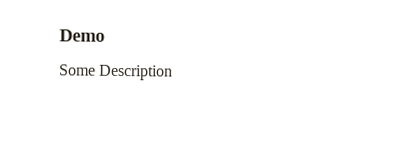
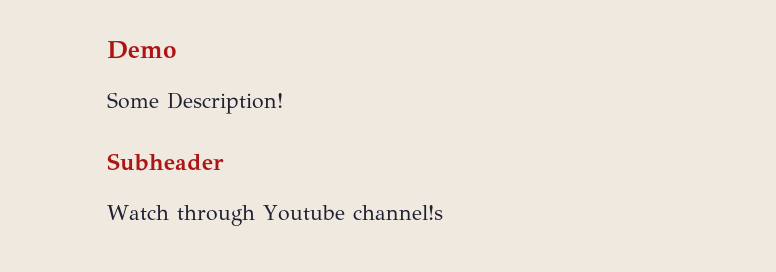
[98,64,174,81] Description -> [167,92,283,114] [107,153,224,171] [107,205,443,226] Description! // Subheader // Watch through Youtube channel!s

